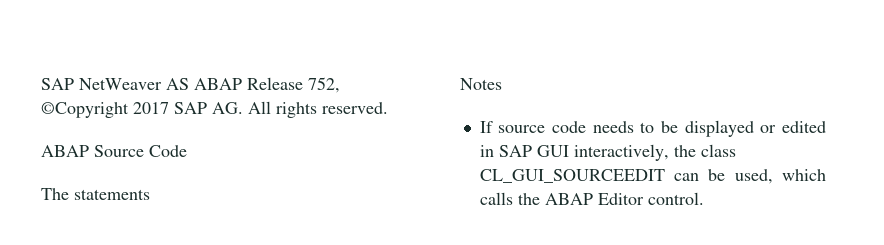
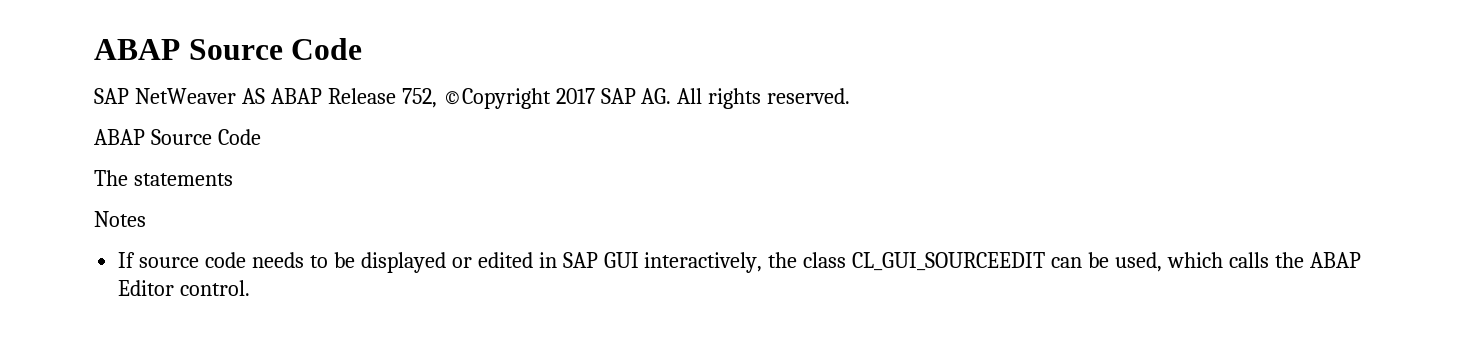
(41, 84) none -> [94,38,363,60] ABAP Source Code //

